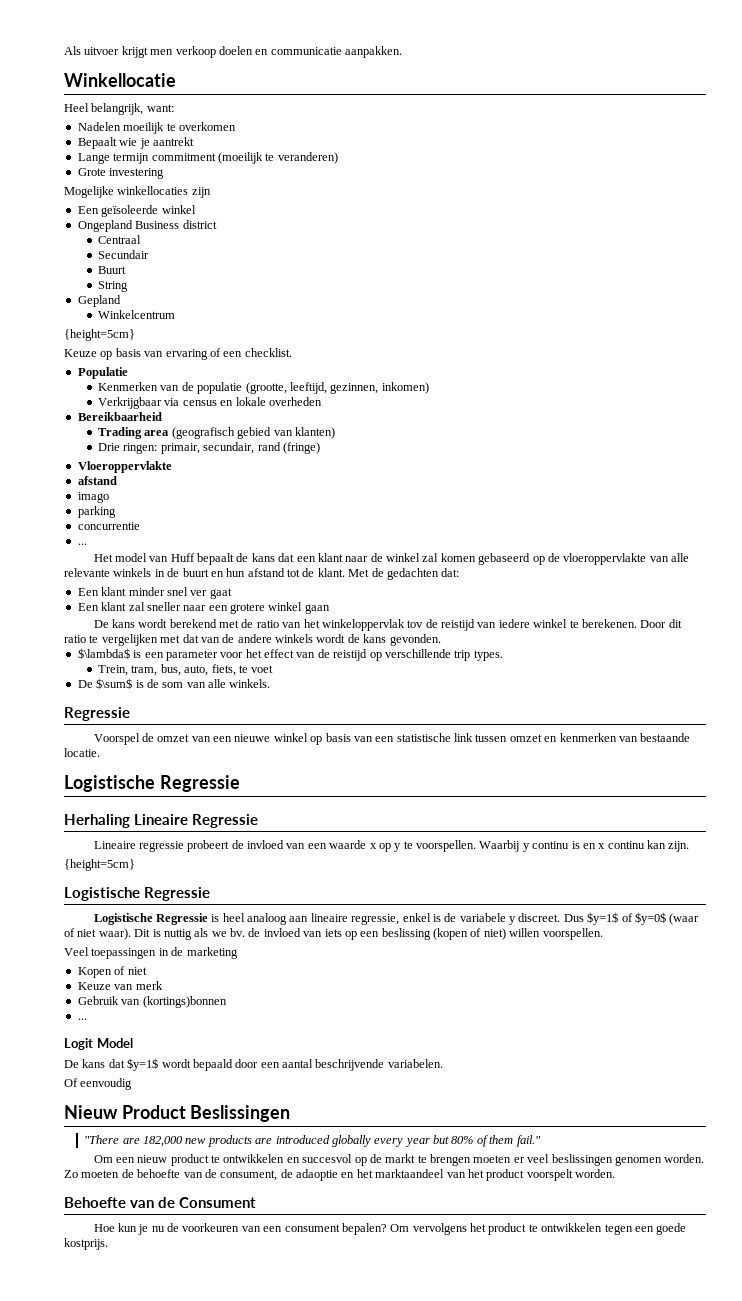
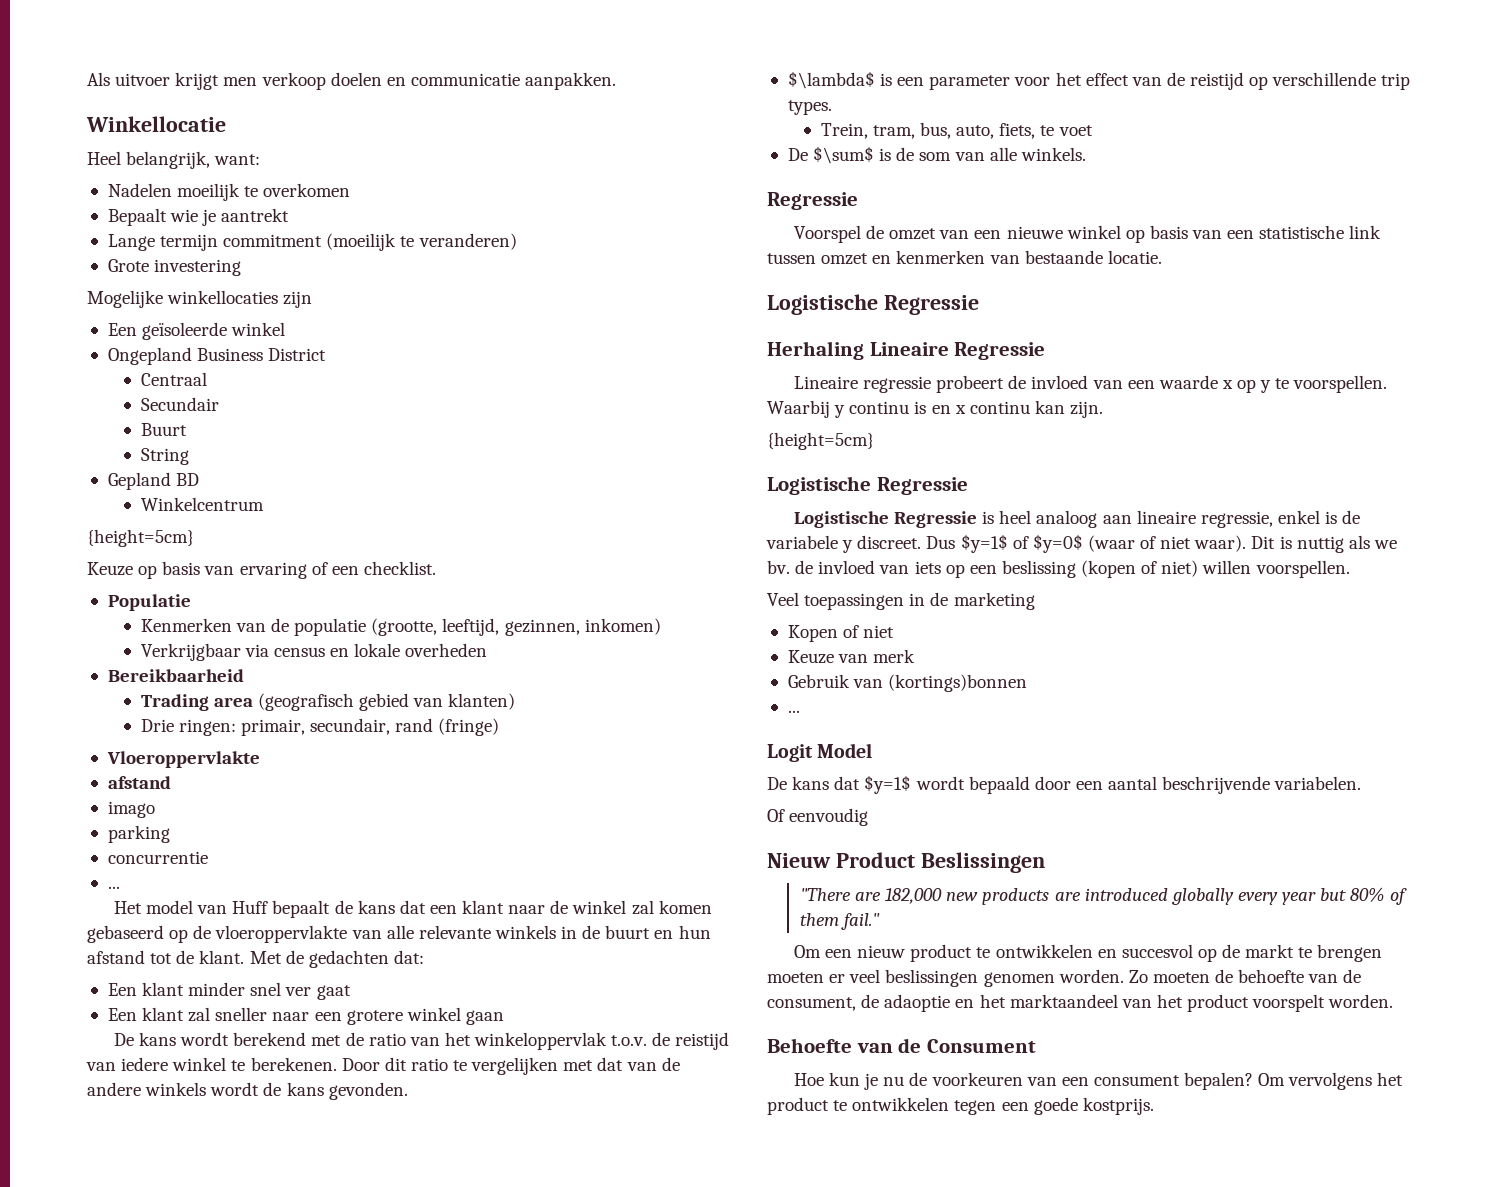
[182,220,217,229] district -> [268,348,327,361] District
(121, 301) none -> [176,473,200,486] BD
[407,620,424,628] tov -> [611,1035,648,1046] t.o.v.

